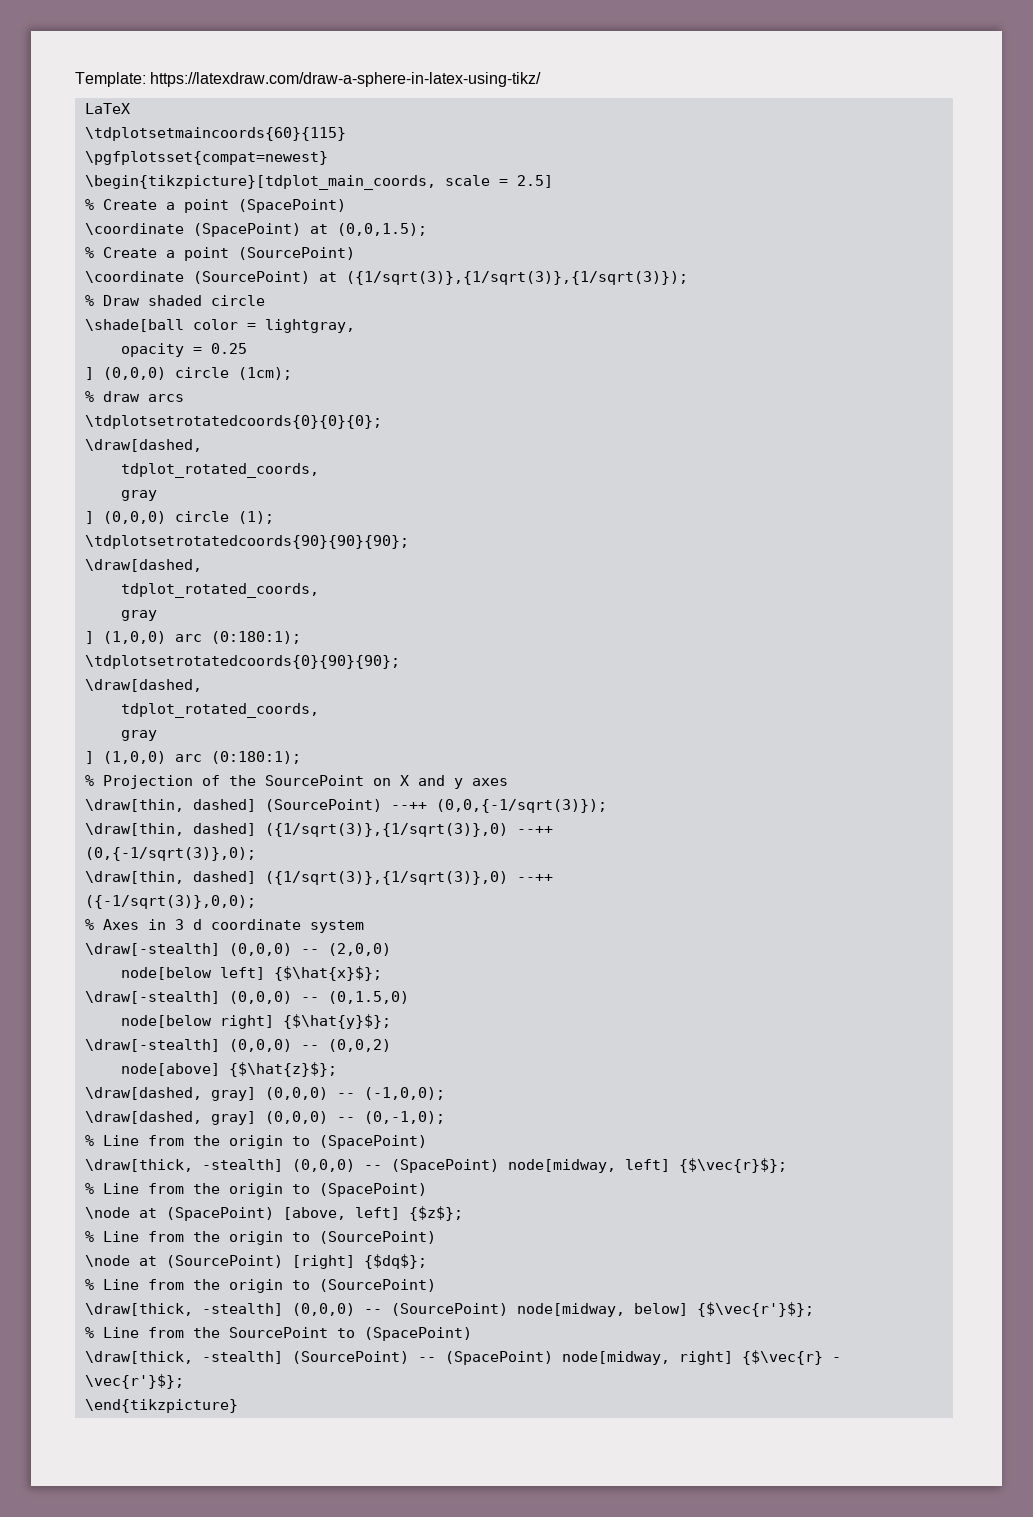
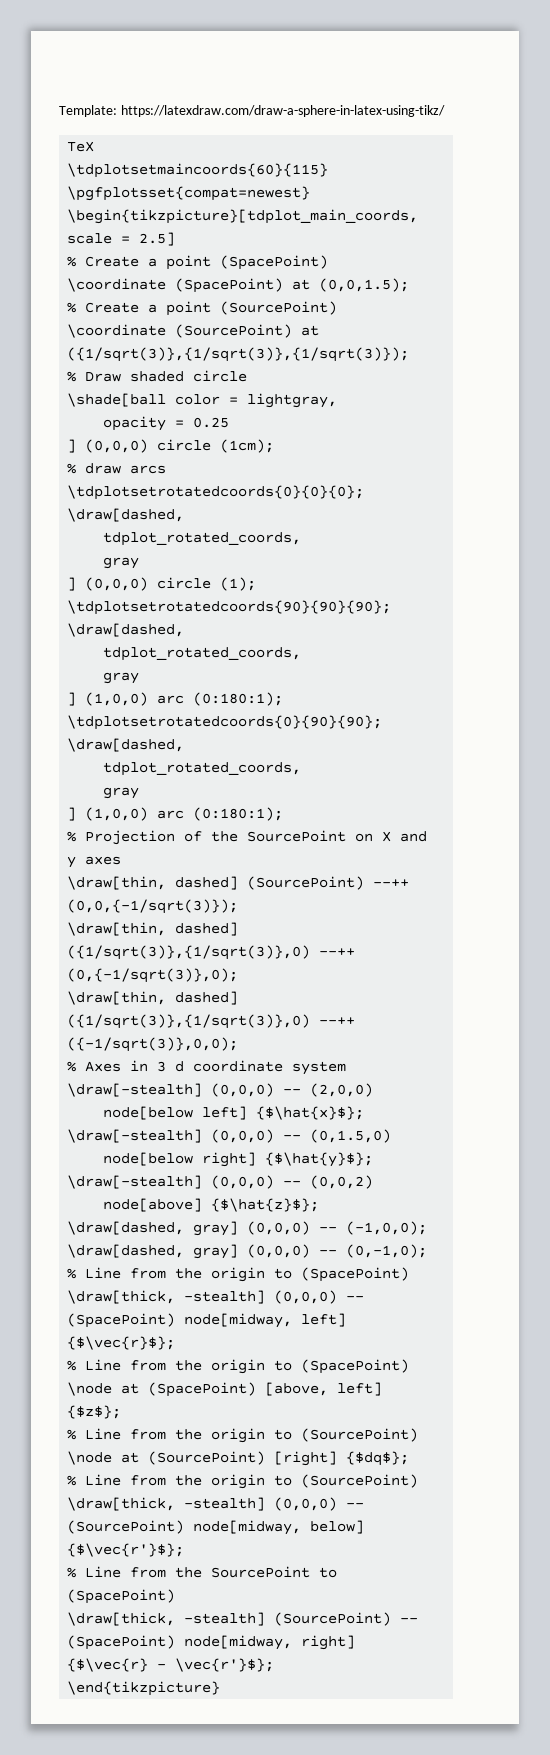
[84,103,130,114] LaTeX -> [67,141,95,152] TeX

